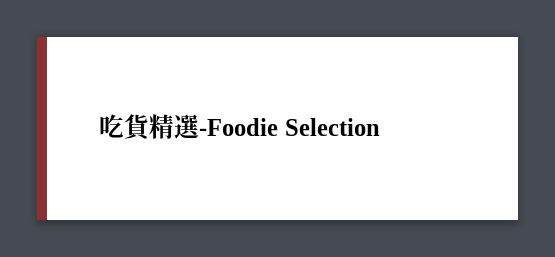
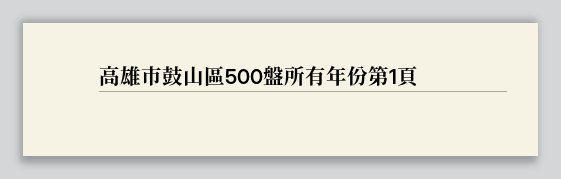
[99,114,380,141] 吃貨精選-Foodie Selection -> [99,65,420,88] 高雄市鼓山區500盤所有年份第1頁

